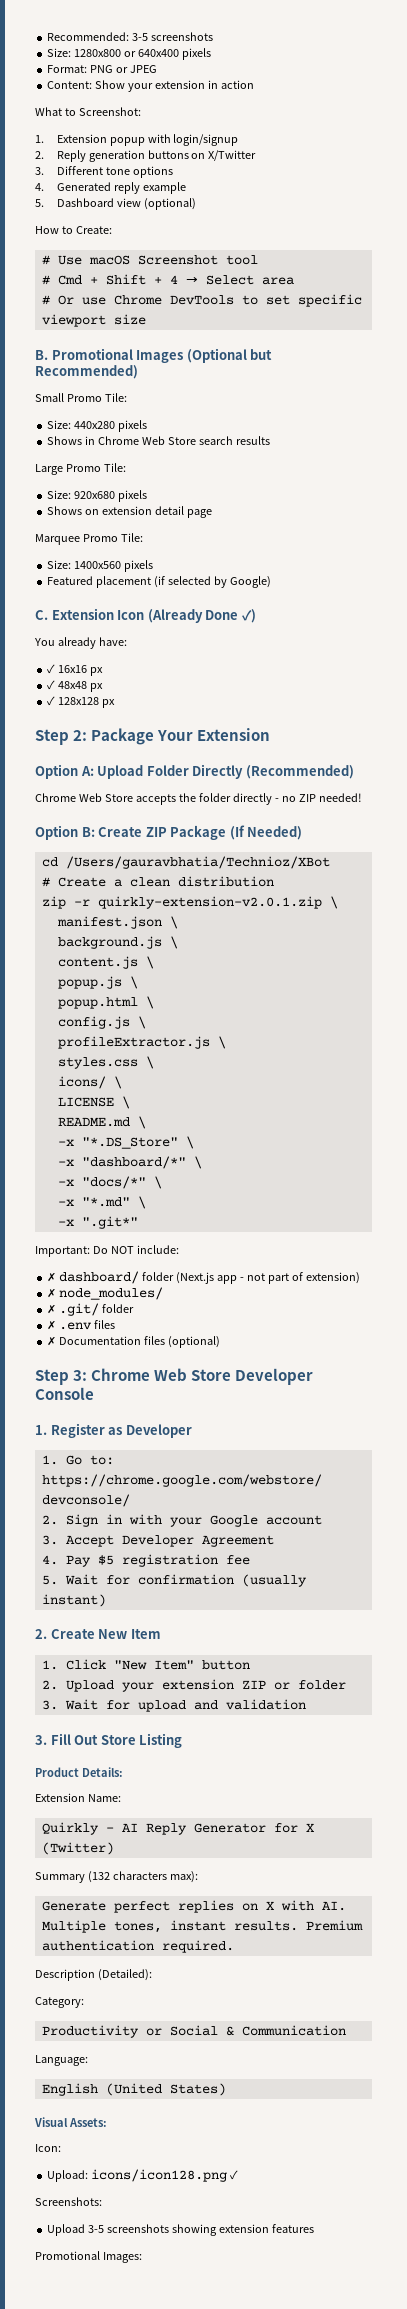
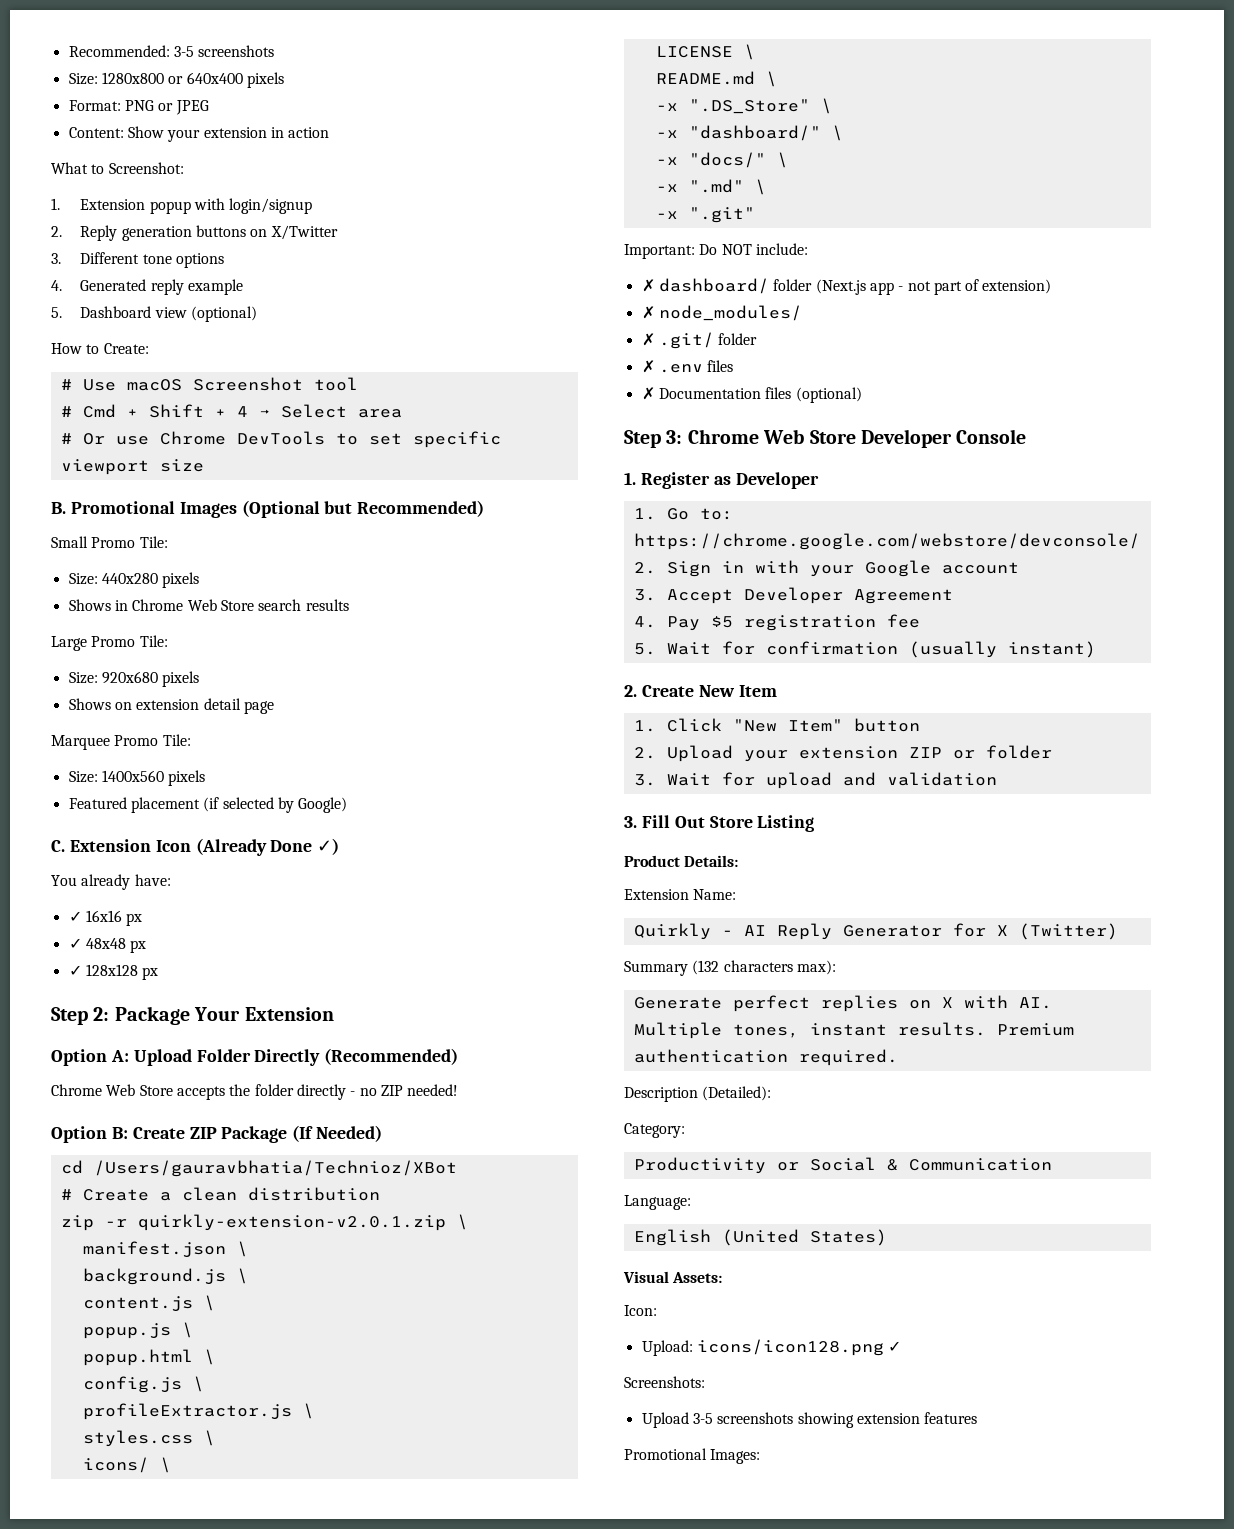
[81,1136,194,1149] [57,1156,202,1169] [57,1176,162,1189] [57,1196,146,1209] [57,1216,138,1229] "*.DS_Store" \ // -x "dashboard/*" \ // -x "docs/*" \ // -x "*.md" \ // -x ".git*" -> [688,98,832,114] [655,125,843,141] [655,152,788,168] [655,179,766,195] [655,207,755,223] ".DS_Store" \ // -x "dashboard/" \ // -x "docs/" \ // -x ".md" \ // -x ".git"

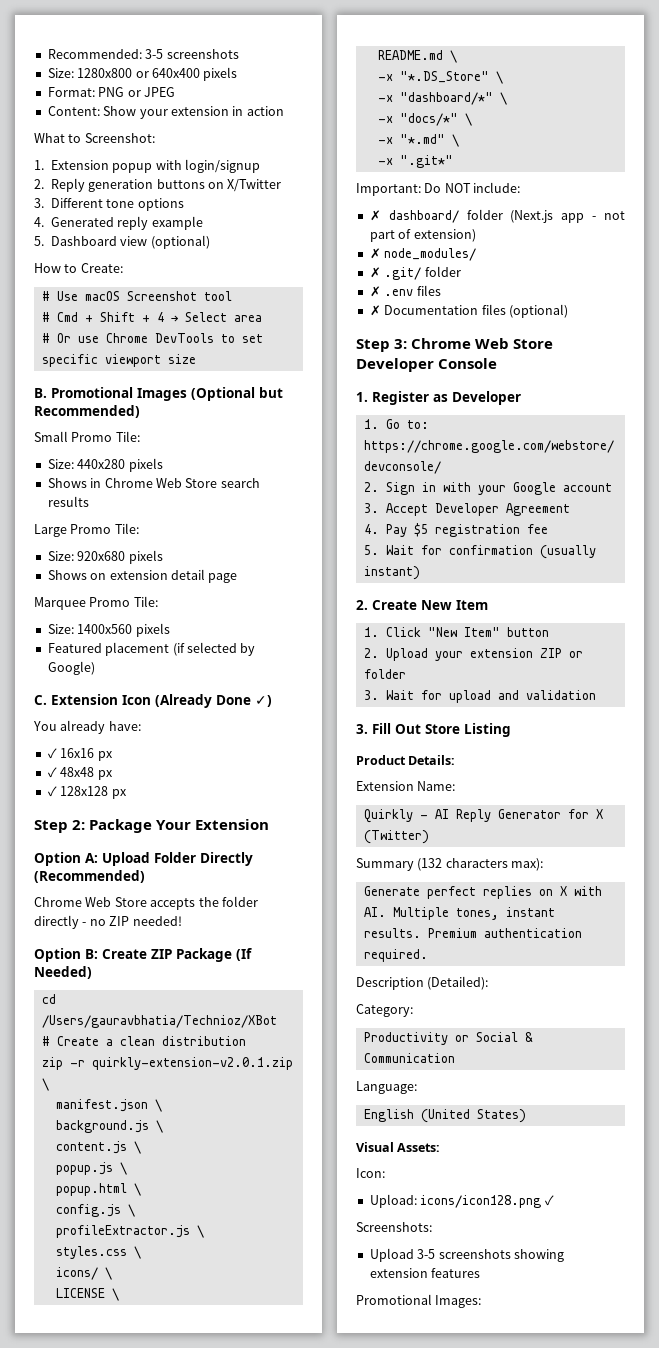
[688,98,832,114] [655,125,843,141] [655,152,788,168] [655,179,766,195] [655,207,755,223] ".DS_Store" \ // -x "dashboard/" \ // -x "docs/" \ // -x ".md" \ // -x ".git" -> [399,71,503,84] [377,92,507,105] [377,113,472,126] [377,134,459,147] [377,155,453,168] "*.DS_Store" \ // -x "dashboard/*" \ // -x "docs/*" \ // -x "*.md" \ // -x ".git*"

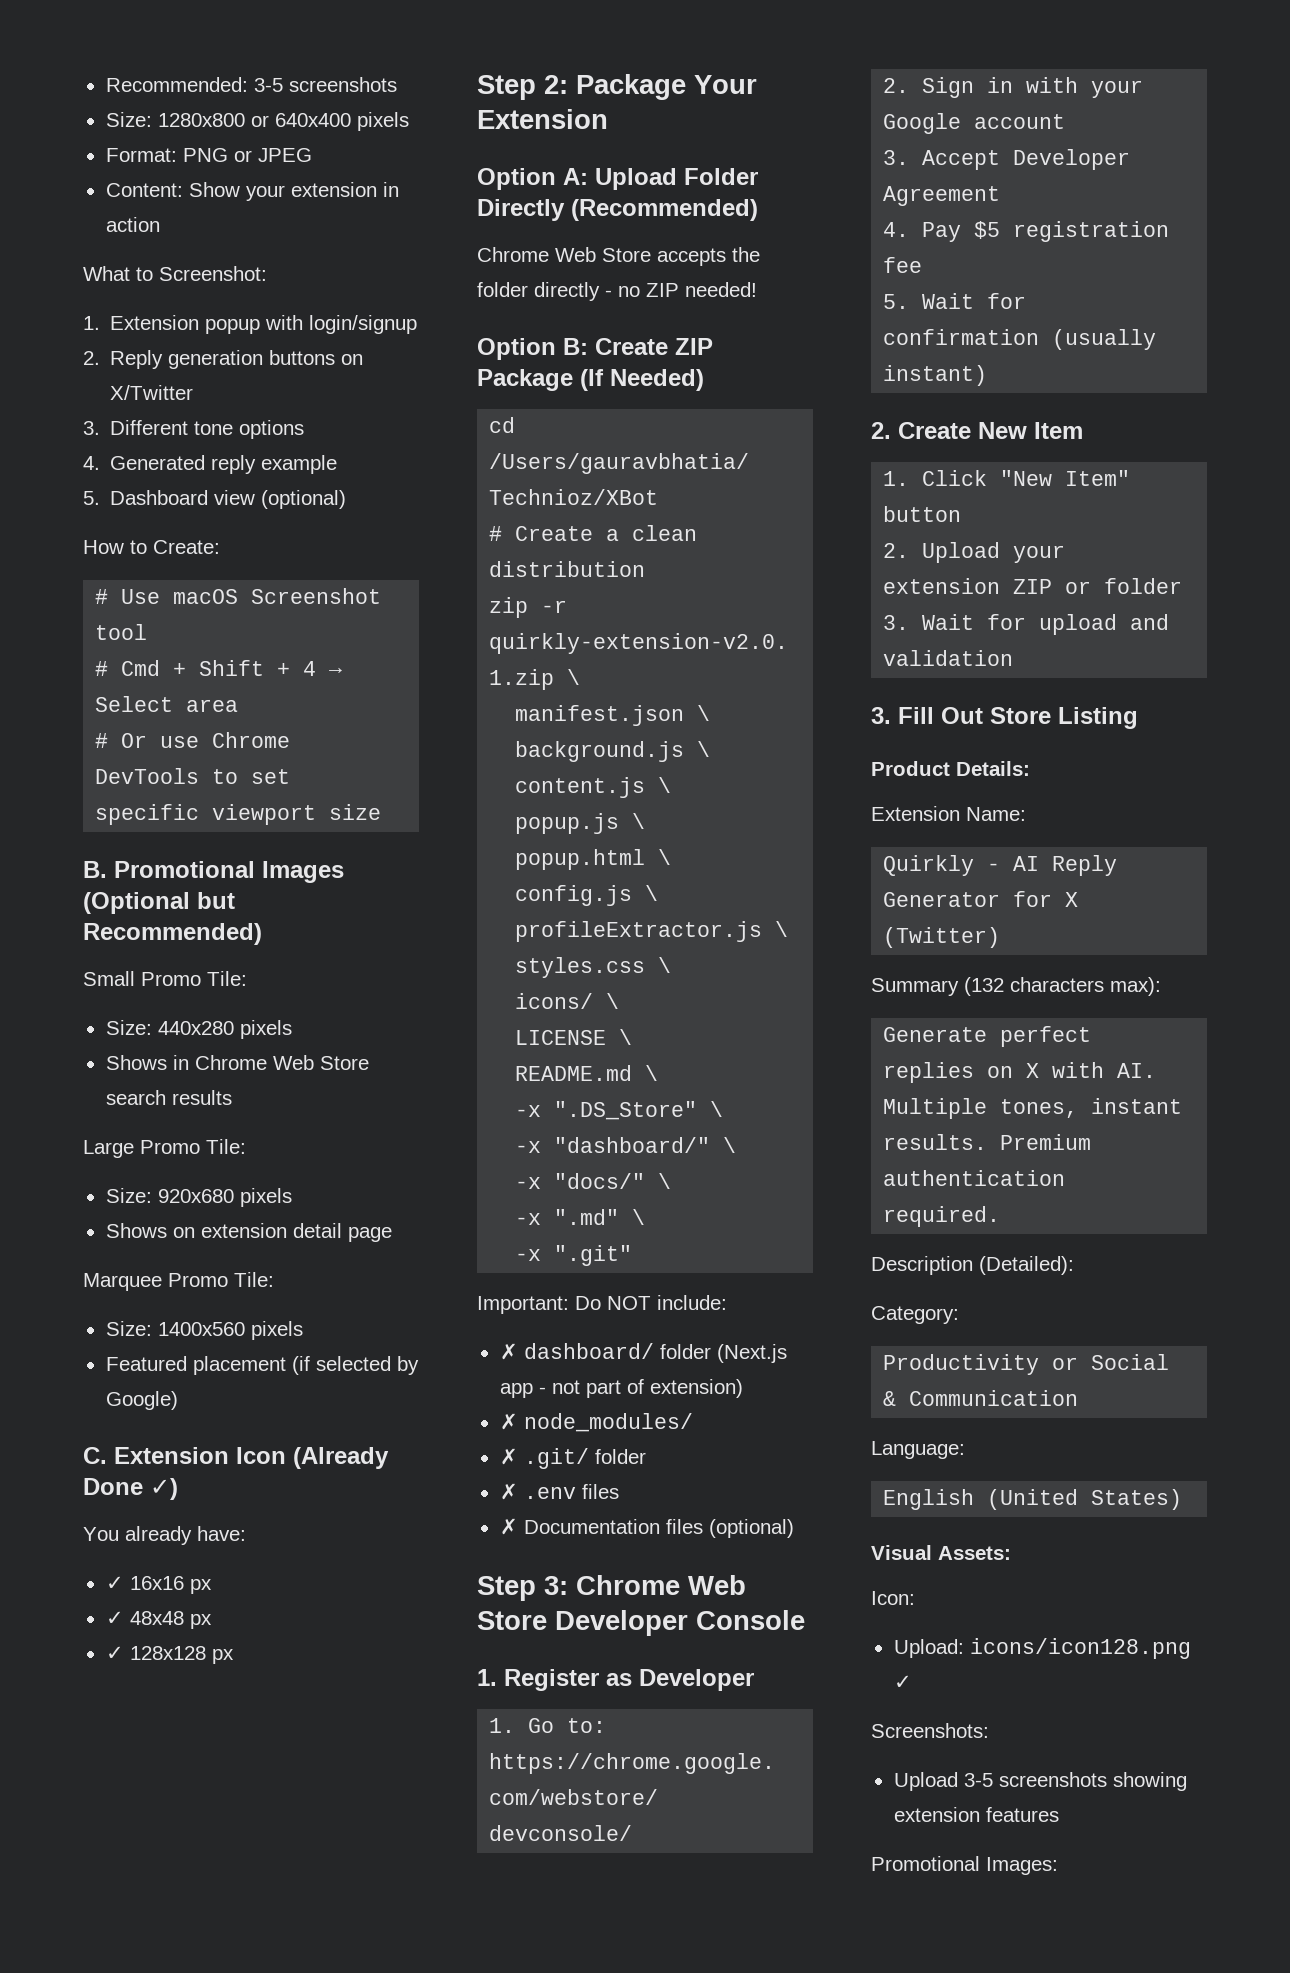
[399,71,503,84] [377,92,507,105] [377,113,472,126] [377,134,459,147] [377,155,453,168] "*.DS_Store" \ // -x "dashboard/*" \ // -x "docs/*" \ // -x "*.md" \ // -x ".git*" -> [554,1101,724,1120] [515,1137,737,1153] [515,1173,672,1189] [515,1209,646,1225] [515,1245,633,1266] ".DS_Store" \ // -x "dashboard/" \ // -x "docs/" \ // -x ".md" \ // -x ".git"

